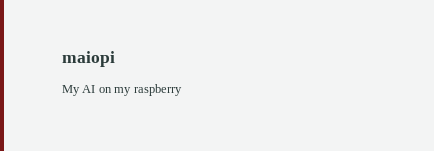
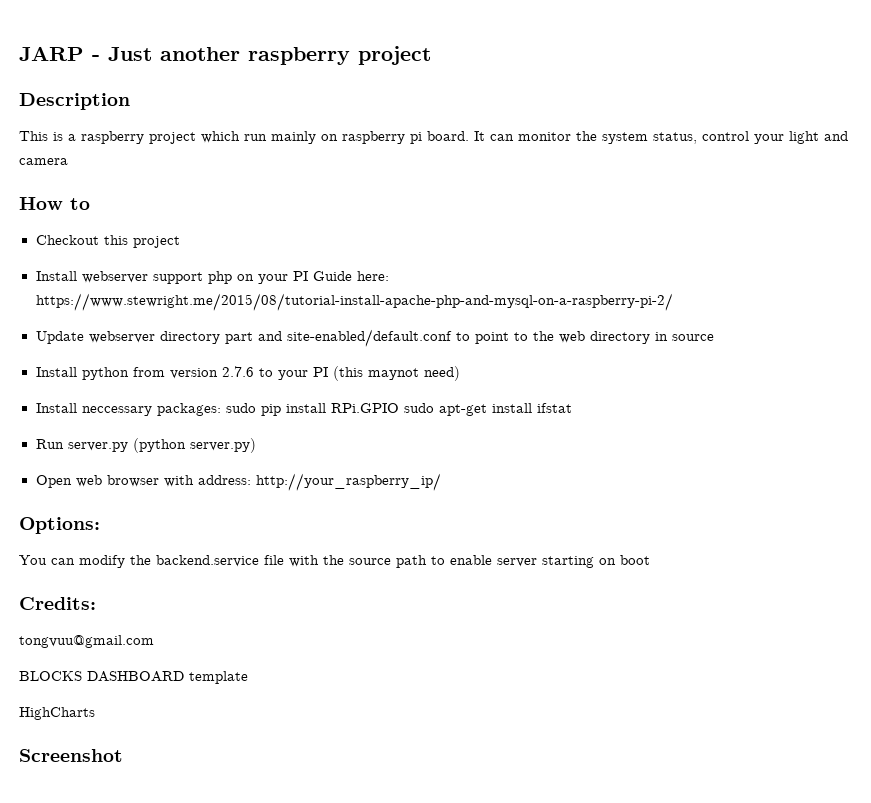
[62,51,115,67] [62,84,182,96] maiopi // My AI on my raspberry -> [19,46,431,65] [19,93,130,110] [19,131,848,144] [19,158,68,165] [19,197,90,210] [35,235,180,248] [35,271,389,284] [35,293,673,311] [35,329,714,347] [35,366,460,381] [35,403,572,416] [35,438,256,453] [35,473,441,491] [19,517,100,534] [19,555,650,568] [19,597,96,610] [19,635,154,648] [19,671,248,684] [19,707,95,720] [19,749,123,762] JARP - Just another raspberry project // Description // This is a raspberry project which run mainly on raspberry pi board. It can monitor the system status, control your light and camera // How to // Checkout this project // Install webserver support php on your PI Guide here: https://www.stewright.me/2015/08/tutorial-install-apache-php-and-mysql-on-a-raspberry-pi-2/ // Update webserver directory part and site-enabled/default.conf to point to the web directory in source // Install python from version 2.7.6 to your PI (this maynot need) // Install neccessary packages: sudo pip install RPi.GPIO sudo apt-get install ifstat // Run server.py (python server.py) // Open web browser with address: http://your_raspberry_ip/ // Options: // You can modify the backend.service file with the source path to enable server starting on boot // Credits: // tongvuu@gmail.com // BLOCKS DASHBOARD template // HighCharts // Screenshot

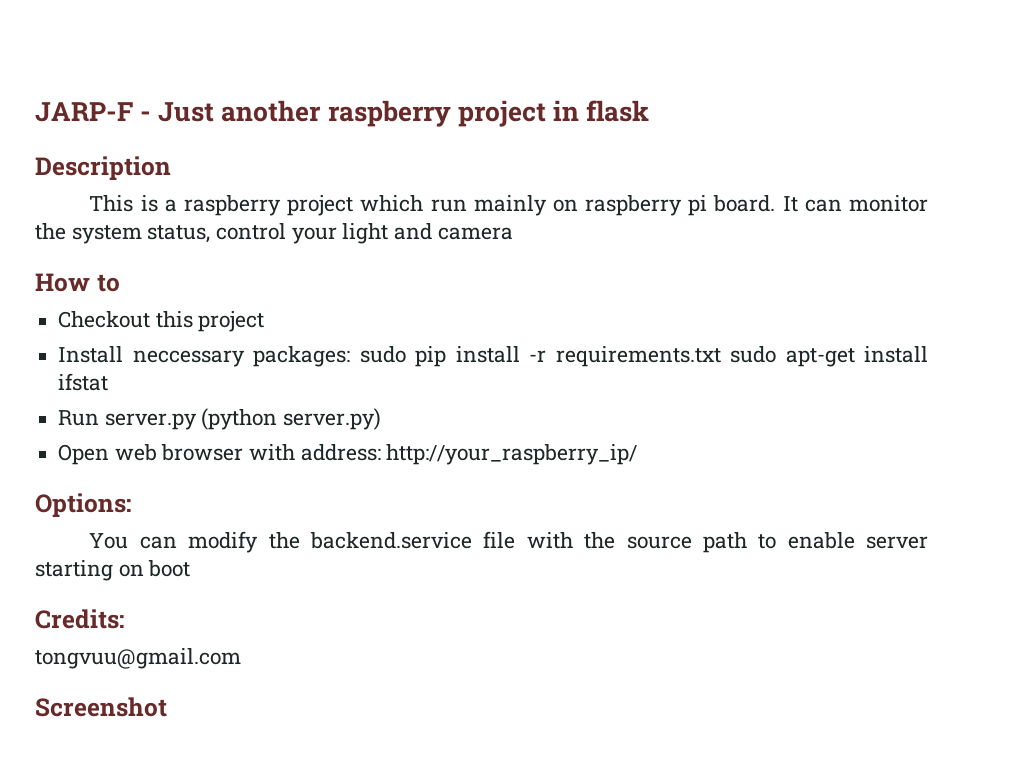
[19,46,84,61] JARP -> [35,102,133,122] JARP-F
(431, 55) none -> [552,100,650,122] in flask
[35,271,389,284] [35,293,673,311] [35,329,714,347] [35,366,460,381] // Install webserver support php on your PI Guide here: https://www.stewright.me/2015/08/tutorial-install-apache-php-and-mysql-on-a-raspberry-pi-2/ // Update webserver directory part and site-enabled/default.conf to point to the web directory in source // Install python from version 2.7.6 to your PI (this maynot need) -> (265, 321) none
[330,403,399,413] RPi.GPIO -> [529,346,721,367] -r requirements.txt
[19,671,248,684] [19,707,95,720] // BLOCKS DASHBOARD template // HighCharts -> (241, 658) none

